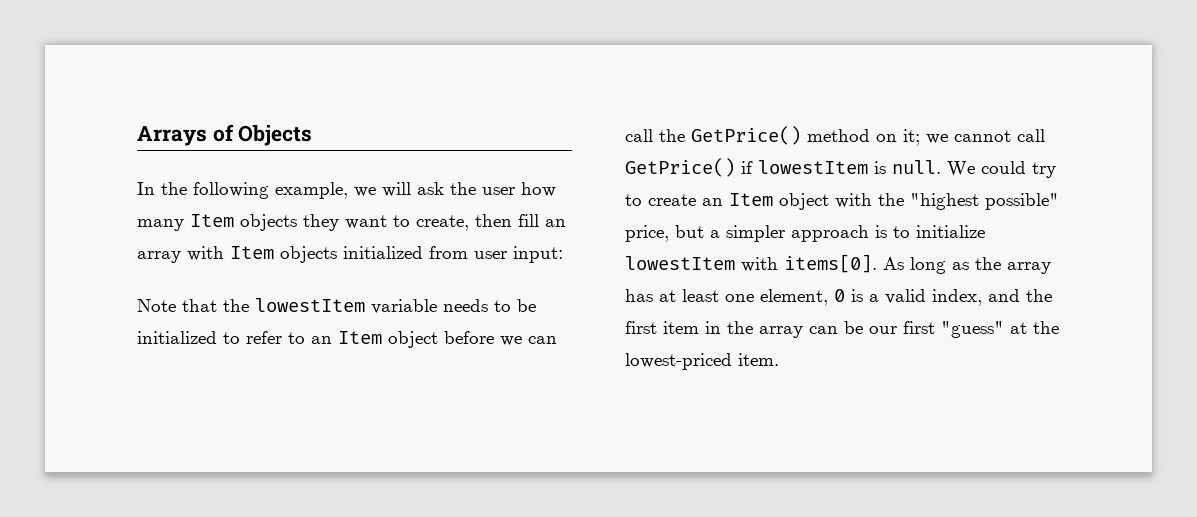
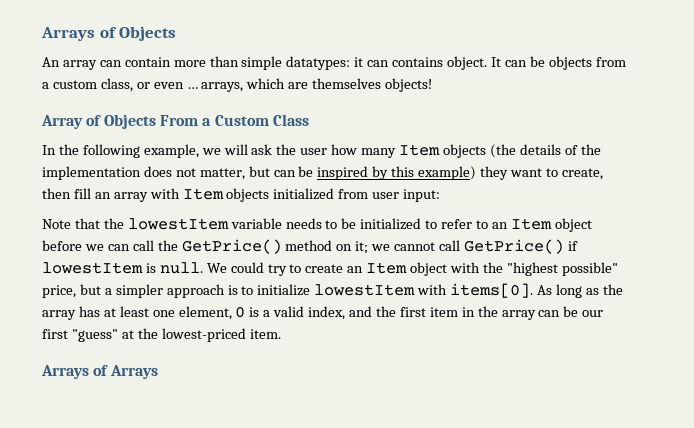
(313, 135) none -> [42,56,626,70] [42,78,433,92] [41,114,309,129] // An array can contain more than simple datatypes: it can contains object. It can be objects from a custom class, or even … arrays, which are themselves objects! // Array of Objects From a Custom Class
(297, 222) none -> [489,144,601,158] [42,166,477,180] (the details of the implementation does not matter, but can be inspired by this example)
(779, 359) none -> [41,365,158,379] // Arrays of Arrays

